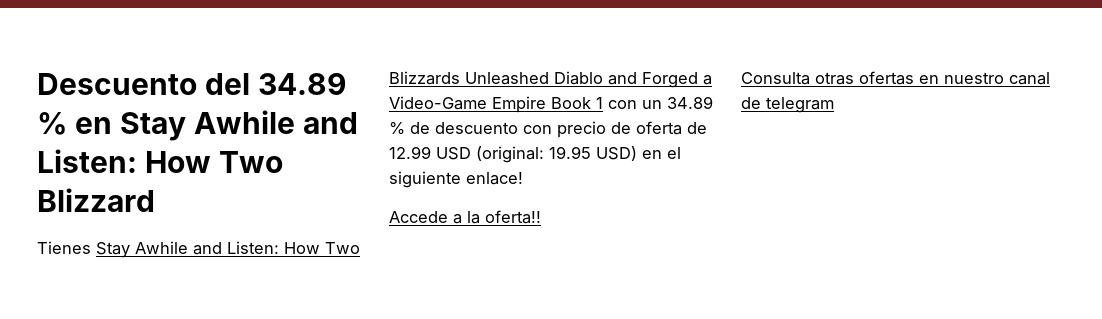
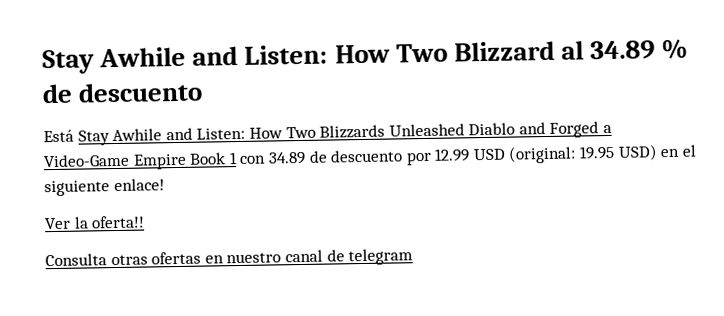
[37,72,347,95] [37,112,113,135] Descuento del 34.89 % en -> (42, 62) none
[37,241,91,254] // Tienes -> [561,38,689,60] [42,81,204,104] [43,129,74,143] al 34.89 % de descuento // Está
[642,96,713,109] [389,121,707,138] un 34.89 % de descuento con precio de oferta de -> [267,149,432,166] 34.89 de descuento por
[389,211,462,224] Accede a -> [44,217,71,230] Ver

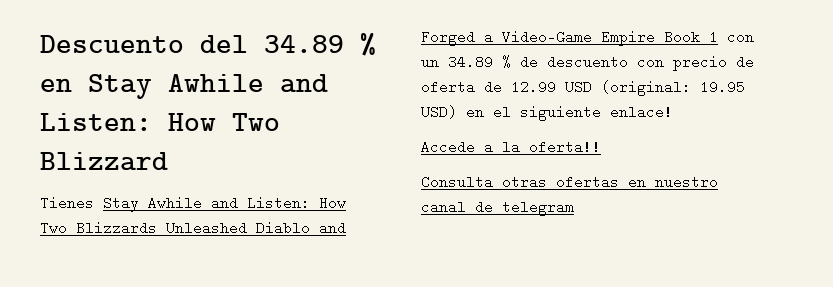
(42, 62) none -> [40,33,376,56] [40,78,72,92] Descuento del 34.89 % en
[561,38,689,60] [42,81,204,104] [43,129,74,143] al 34.89 % de descuento // Está -> [40,196,94,210] // Tienes
[267,149,432,166] 34.89 de descuento por -> [421,55,754,71] [421,80,502,94] un 34.89 % de descuento con precio de oferta de
[44,217,71,230] Ver -> [421,140,493,154] Accede a

